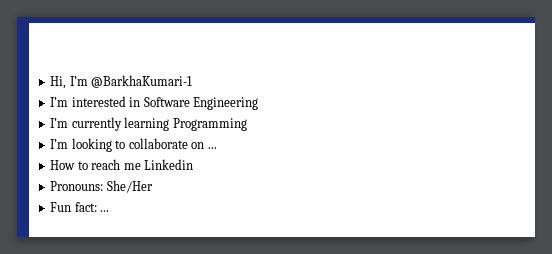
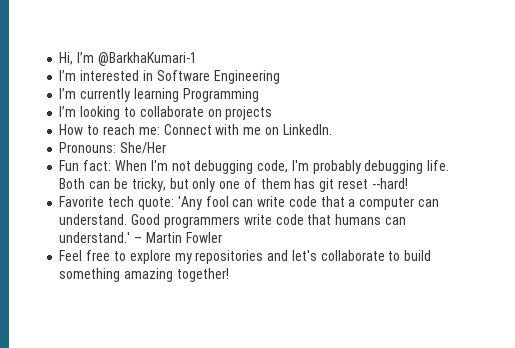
[207,147,217,149] ... -> [225,106,273,120] projects
[123,159,194,170] [50,180,153,193] [50,202,110,212] me Linkedin // Pronouns: She/Her // Fun fact: ... -> [138,124,332,135] [59,142,167,154] [59,160,450,174] [59,178,408,192] [59,196,439,210] [59,214,406,228] [59,232,222,243] [59,250,432,264] [59,268,229,282] me: Connect with me on LinkedIn. // Pronouns: She/Her // Fun fact: When I'm not debugging code, I'm probably debugging life. Both can be tricky, but only one of them has git reset --hard! // Favorite tech quote: 'Any fool can write code that a computer can understand. Good programmers write code that humans can understand.' – Martin Fowler // Feel free to explore my repositories and let's collaborate to build something amazing together!

